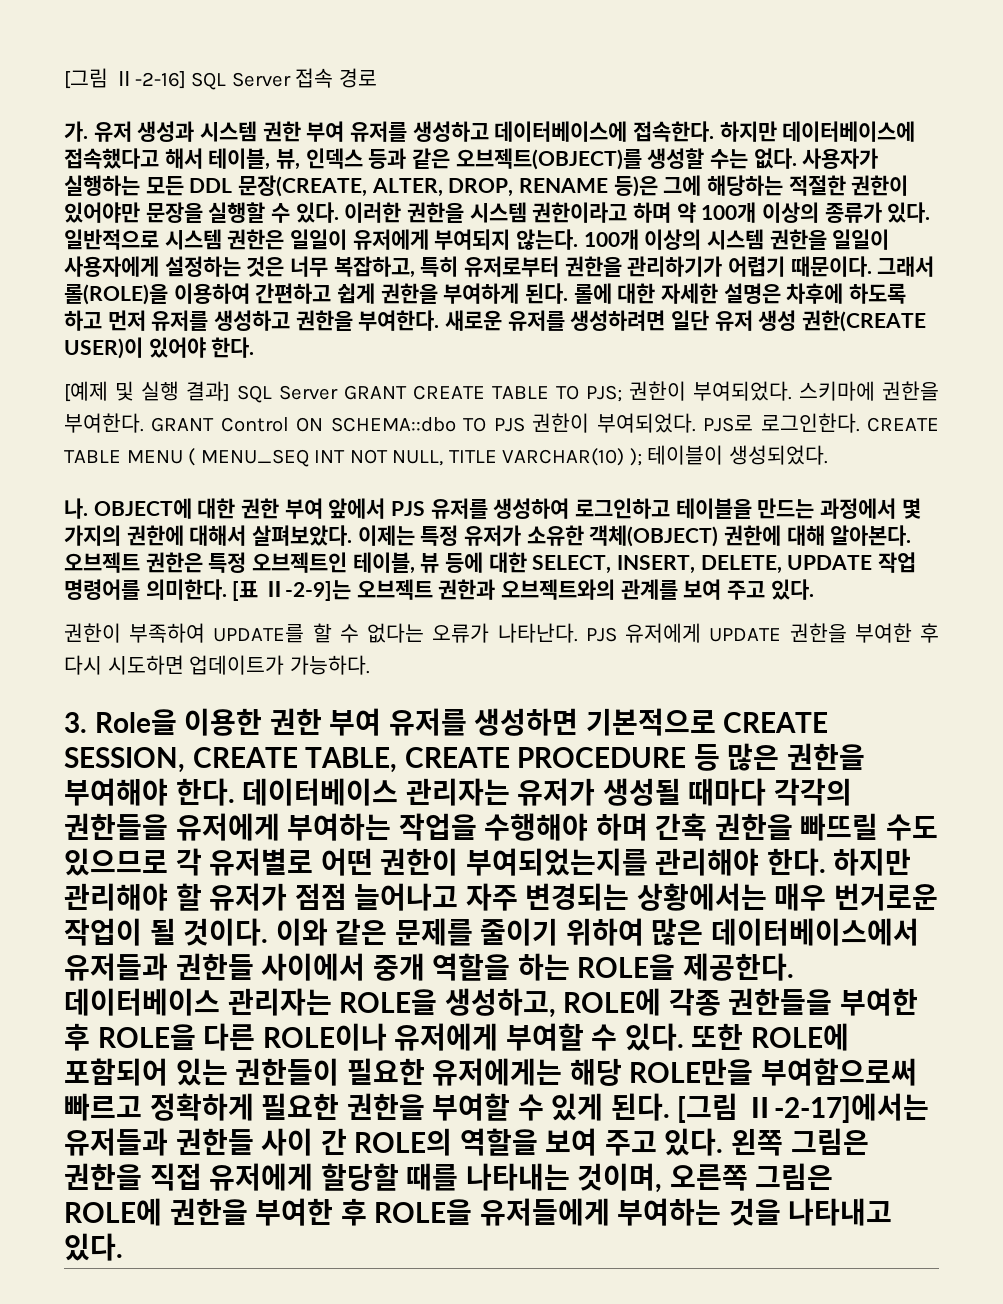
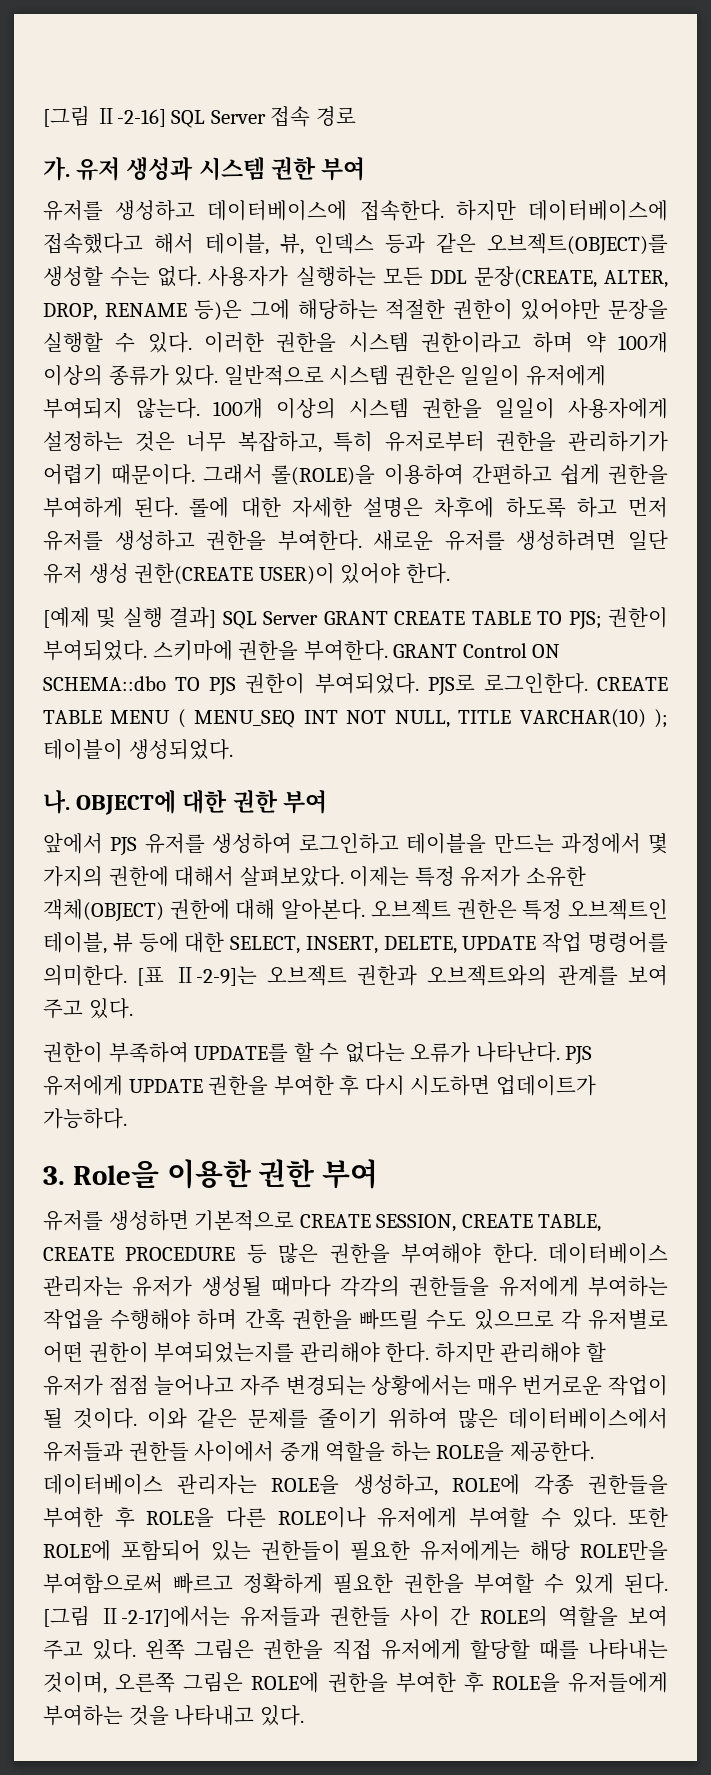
(345, 131) none -> (366, 169) //
(323, 508) none -> (327, 802) //
(382, 722) none -> (379, 1174) //

